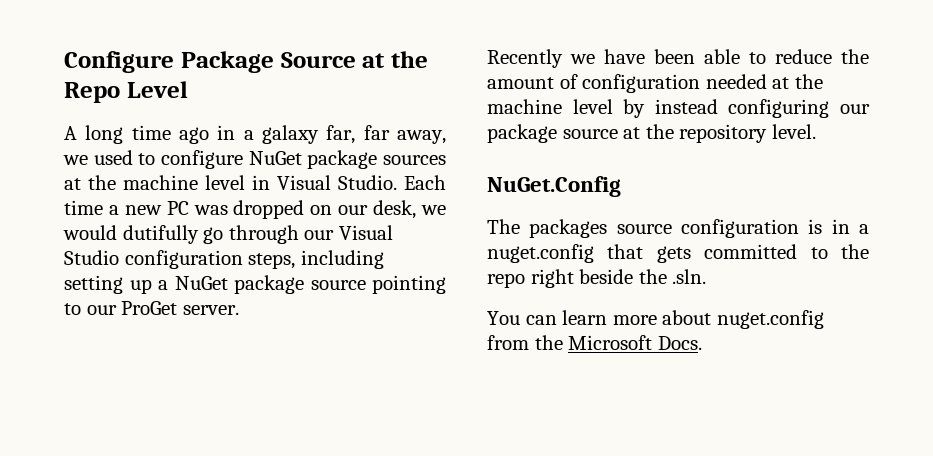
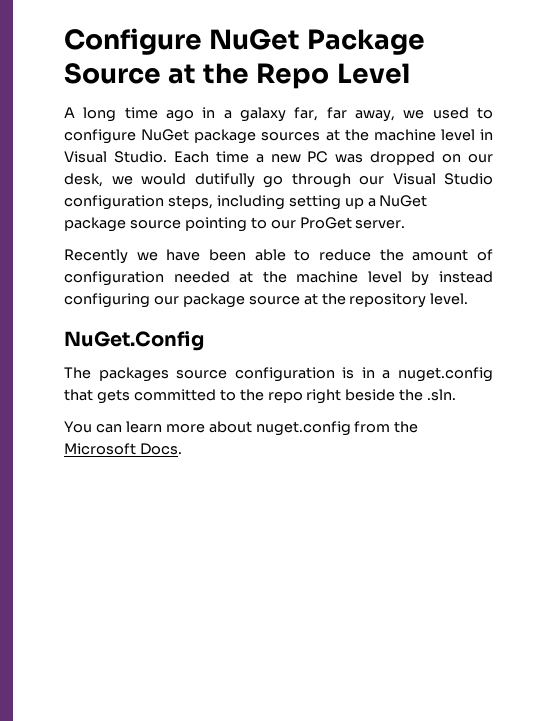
(174, 62) none -> [209,29,301,50] NuGet

